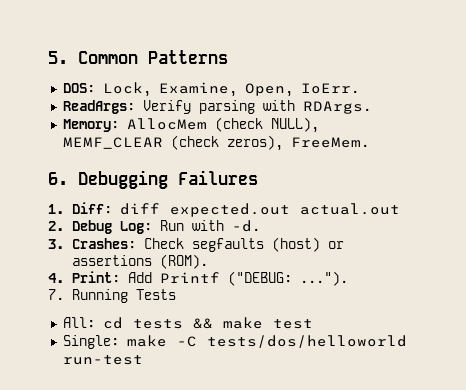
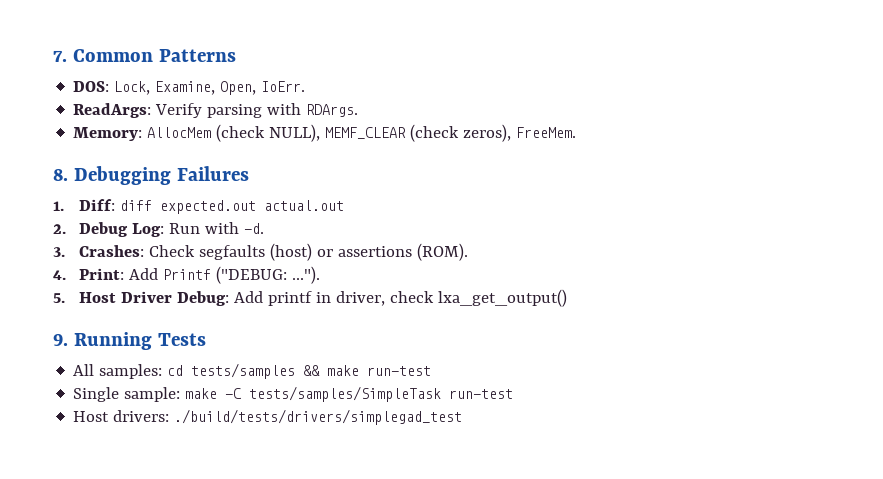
[48,51,68,64] 5. -> [53,50,67,62] 7.
[48,172,68,185] 6. -> [53,168,68,181] 8.
[48,289,176,303] [62,317,313,329] [62,335,119,349] 7. Running Tests // All: cd tests && make test // Single: -> [53,289,567,307] [53,332,206,350] [73,363,432,379] [73,387,181,402] 5. Host Driver Debug: Add printf in driver, check lxa_get_output() // 9. Running Tests // All samples: cd tests/samples && make run-test // Single sample:
[206,335,407,348] [62,355,143,365] tests/dos/helloworld run-test -> [249,386,514,402] [73,409,463,425] tests/samples/SimpleTask run-test // Host drivers: ./build/tests/drivers/simplegad_test

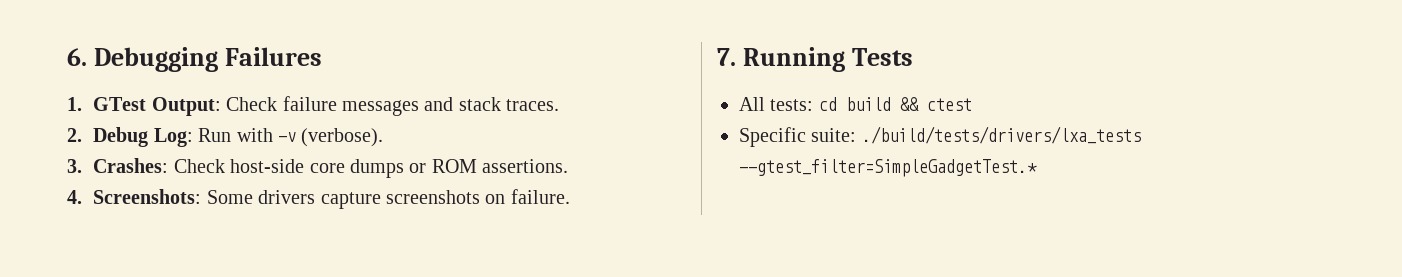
[53,49,236,62] [73,81,306,95] [73,103,359,118] [73,124,577,142] [53,166,249,185] [53,199,345,214] 7. Common Patterns // DOS: Lock, Examine, Open, IoErr. // ReadArgs: Verify parsing with RDArgs. // Memory: AllocMem (check NULL), MEMF_CLEAR (check zeros), FreeMem. // 8. Debugging Failures // 1. Diff: diff expected.out actual.out -> [67,47,322,72] [67,96,560,116] 6. Debugging Failures // 1. GTest Output: Check failure messages and stack traces.
[243,223,264,234] -d. -> [278,128,384,147] -v (verbose).
[199,243,468,261] [53,266,320,284] [53,289,567,307] [53,332,206,350] [73,363,432,379] [73,386,514,402] [73,409,463,425] segfaults (host) or assertions (ROM). // 4. Print: Add Printf ("DEBUG: ..."). // 5. Host Driver Debug: Add printf in driver, check lxa_get_output() // 9. Running Tests // All samples: cd tests/samples && make run-test // Single sample: make -C tests/samples/SimpleTask run-test // Host drivers: ./build/tests/drivers/simplegad_test -> [230,159,569,178] [67,189,570,209] [717,47,913,72] [739,97,972,111] [739,126,1141,147] [739,159,1037,177] host-side core dumps or ROM assertions. // 4. Screenshots: Some drivers capture screenshots on failure. // 7. Running Tests // All tests: cd build && ctest // Specific suite: ./build/tests/drivers/lxa_tests --gtest_filter=SimpleGadgetTest.*

